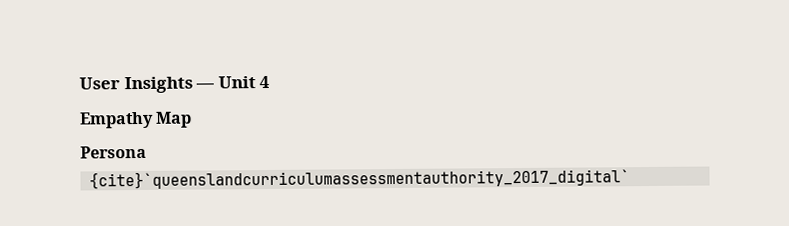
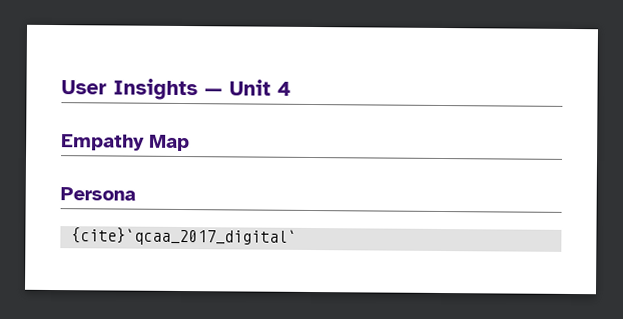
[88,168,630,190] {cite}`queenslandcurriculumassessmentauthority_2017_digital` -> [70,227,297,246] {cite}`qcaa_2017_digital`

